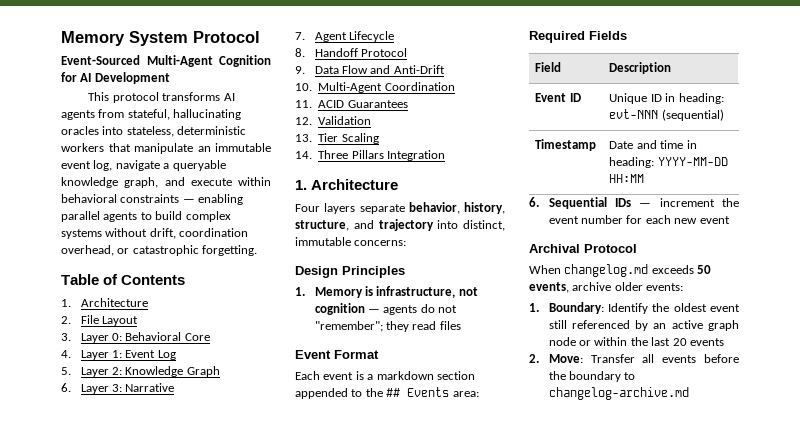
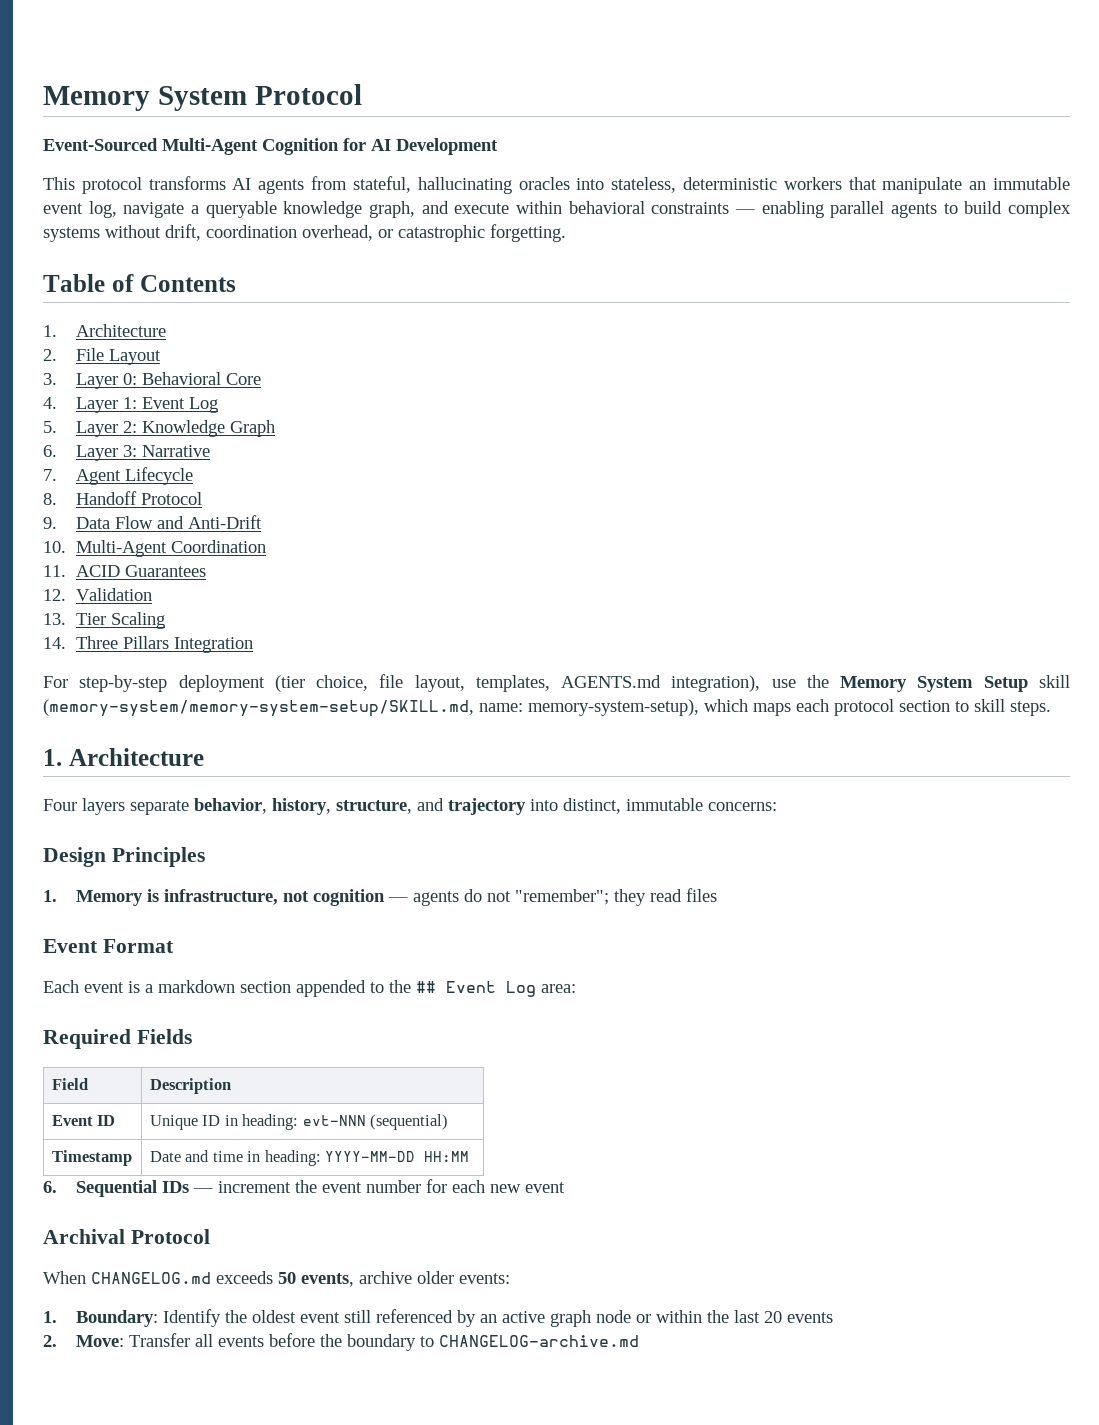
(445, 155) none -> [43,674,1070,692] [43,699,1051,717] // For step-by-step deployment (tier choice, file layout, templates, AGENTS.md integration), use the Memory System Setup skill (memory-system/memory-system-setup/SKILL.md, name: memory-system-setup), which maps each protocol section to skill steps.
[407,387,450,397] Events -> [446,981,536,997] Event Log
[564,264,649,277] changelog.md -> [91,1272,211,1284] CHANGELOG.md
[548,387,689,400] changelog-archive.md -> [439,1335,640,1347] CHANGELOG-archive.md

